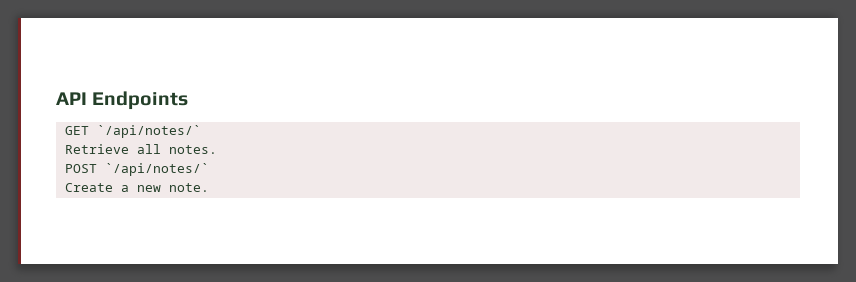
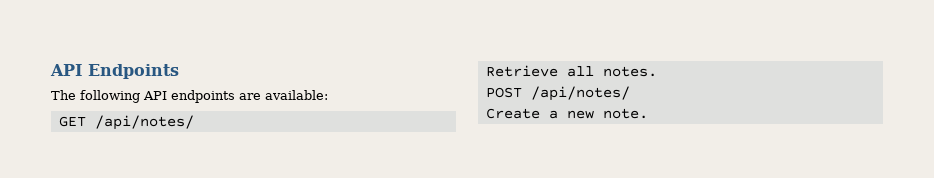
(189, 100) none -> [51,90,328,103] // The following API endpoints are available:
[96,125,201,138] `/api/notes/` -> [94,115,194,130] /api/notes/
[104,163,209,176] `/api/notes/` -> [530,86,630,101] /api/notes/

